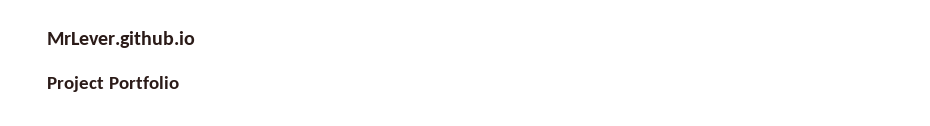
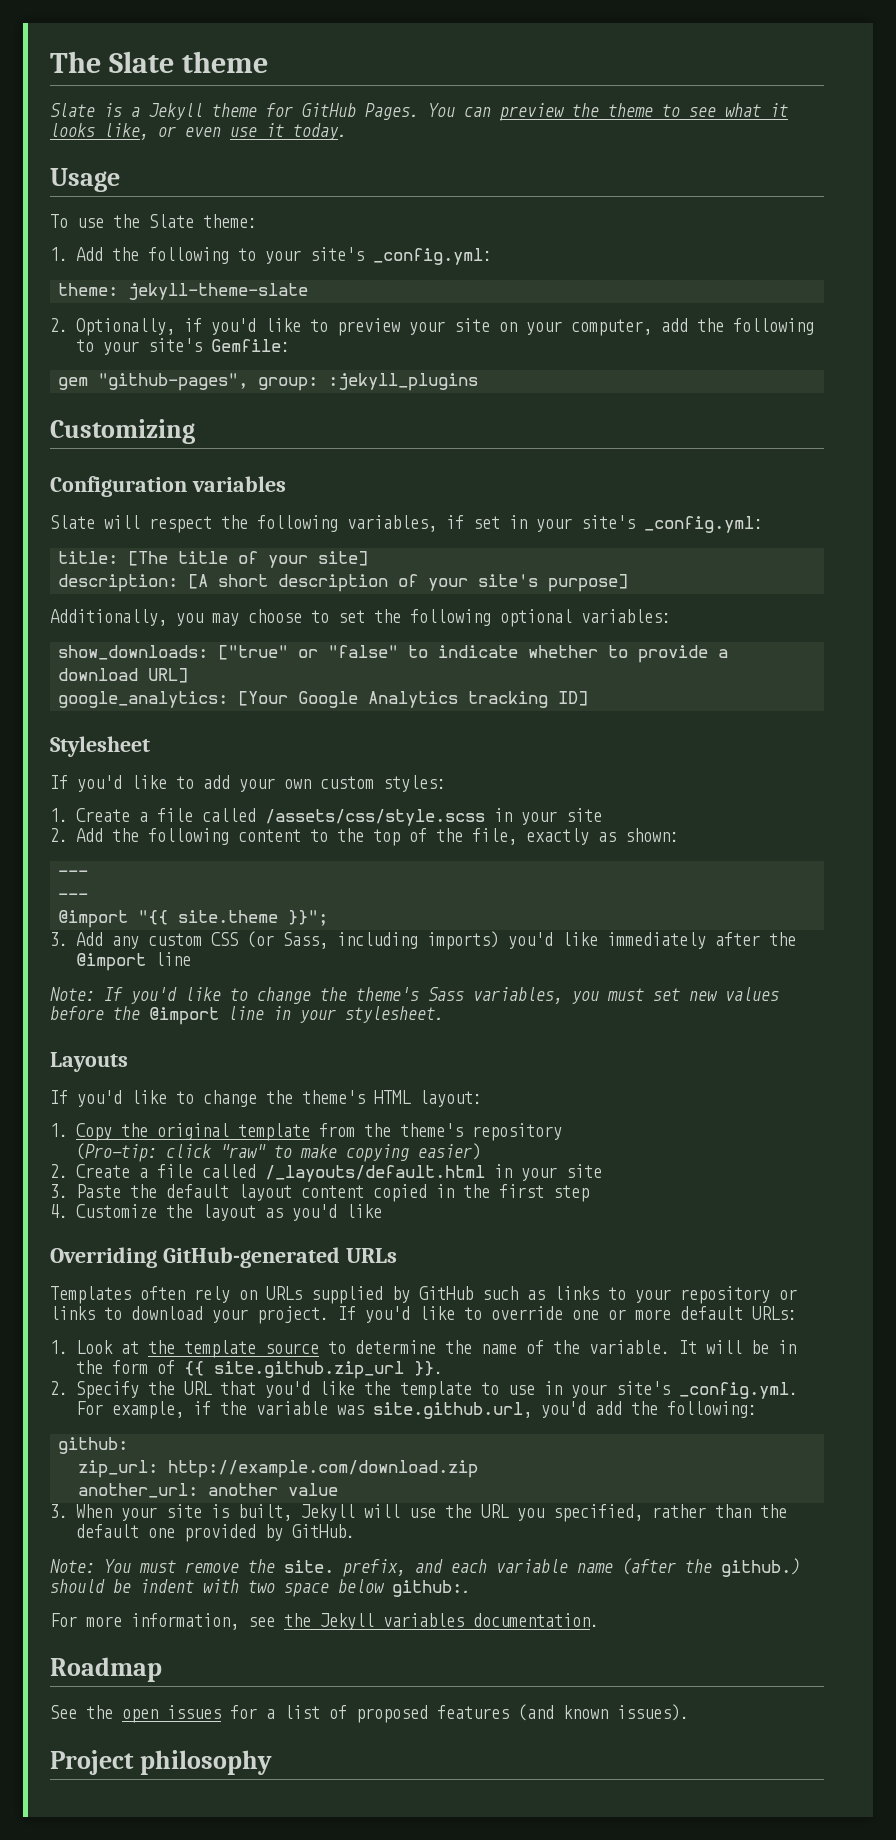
[47,31,195,48] MrLever.github.io -> [50,51,268,73] [50,103,788,121] [50,123,347,140] [50,168,120,192] [50,214,257,228] [50,247,492,265] [58,283,309,300] [50,318,814,336] [75,338,290,355] [58,373,479,391] [50,419,195,444] [50,476,286,497] [50,515,763,533] [58,551,369,568] [58,574,629,592] [50,609,671,627] [58,645,729,663] [58,668,189,683] [58,691,589,708] [50,736,150,757] [50,775,446,792] [50,808,602,826] [50,828,679,846] [58,870,89,877] [58,893,89,900] [58,910,329,928] [50,931,796,950] [75,952,191,971] [50,987,779,1004] [50,1006,444,1025] [50,1052,128,1072] [50,1090,482,1107] [50,1123,562,1141] [75,1143,481,1162] [50,1164,602,1182] [50,1184,589,1202] [50,1204,382,1221] [50,1247,397,1268] [50,1286,797,1304] [50,1306,797,1324] [50,1340,796,1358] [75,1360,443,1379] [50,1381,798,1399] [75,1401,757,1419] [58,1437,129,1454] [78,1460,479,1478] [78,1483,339,1498] [50,1504,787,1522] [75,1524,355,1542] [50,1558,800,1577] [50,1579,471,1597] [50,1613,599,1630] [50,1657,162,1682] [50,1704,689,1723] The Slate theme // Slate is a Jekyll theme for GitHub Pages. You can preview the theme to see what it looks like, or even use it today. // Usage // To use the Slate theme: // 1. Add the following to your site's _config.yml: // theme: jekyll-theme-slate // 2. Optionally, if you'd like to preview your site on your computer, add the following to your site's Gemfile: // gem "github-pages", group: :jekyll_plugins // Customizing // Configuration variables // Slate will respect the following variables, if set in your site's _config.yml: // title: [The title of your site] // description: [A short description of your site's purpose] // Additionally, you may choose to set the following optional variables: // show_downloads: ["true" or "false" to indicate whether to provide a download URL] // google_analytics: [Your Google Analytics tracking ID] // Stylesheet // If you'd like to add your own custom styles: // 1. Create a file called /assets/css/style.scss in your site // 2. Add the following content to the top of the file, exactly as shown: // --- // --- // @import "{{ site.theme }}"; // 3. Add any custom CSS (or Sass, including imports) you'd like immediately after the @import line // Note: If you'd like to change the theme's Sass variables, you must set new values before the @import line in your stylesheet. // Layouts // If you'd like to change the theme's HTML layout: // 1. Copy the original template from the theme's repository // (Pro-tip: click "raw" to make copying easier) // 2. Create a file called /_layouts/default.html in your site // 3. Paste the default layout content copied in the first step // 4. Customize the layout as you'd like // Overriding GitHub-generated URLs // Templates often rely on URLs supplied by GitHub such as links to your repository or links to download your project. If you'd like to override one or more default URLs: // 1. Look at the template source to determine the name of the variable. It will be in the form of {{ site.github.zip_url }}. // 2. Specify the URL that you'd like the template to use in your site's _config.yml. For example, if the variable was site.github.url, you'd add the following: // github: // zip_url: http://example.com/download.zip // another_url: another value // 3. When your site is built, Jekyll will use the URL you specified, rather than the default one provided by GitHub. // Note: You must remove the site. prefix, and each variable name (after the github.) should be indent with two space below github:. // For more information, see the Jekyll variables documentation. // Roadmap // See the open issues for a list of proposed features (and known issues).
[108,76,179,89] Portfolio -> [139,1750,272,1775] philosophy

